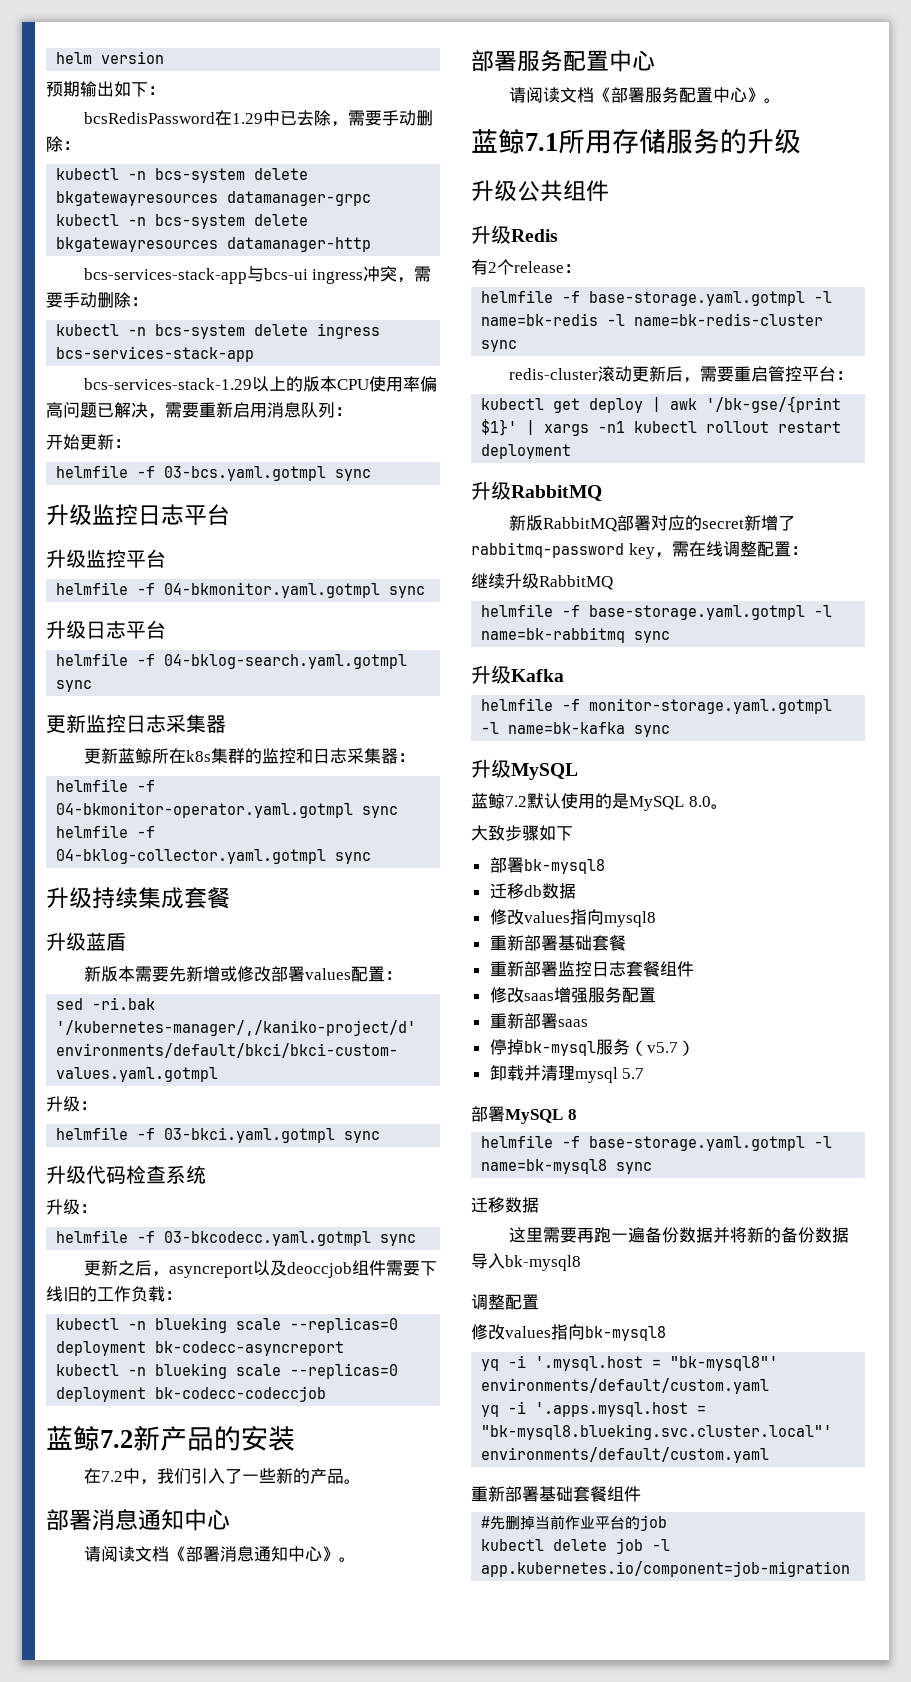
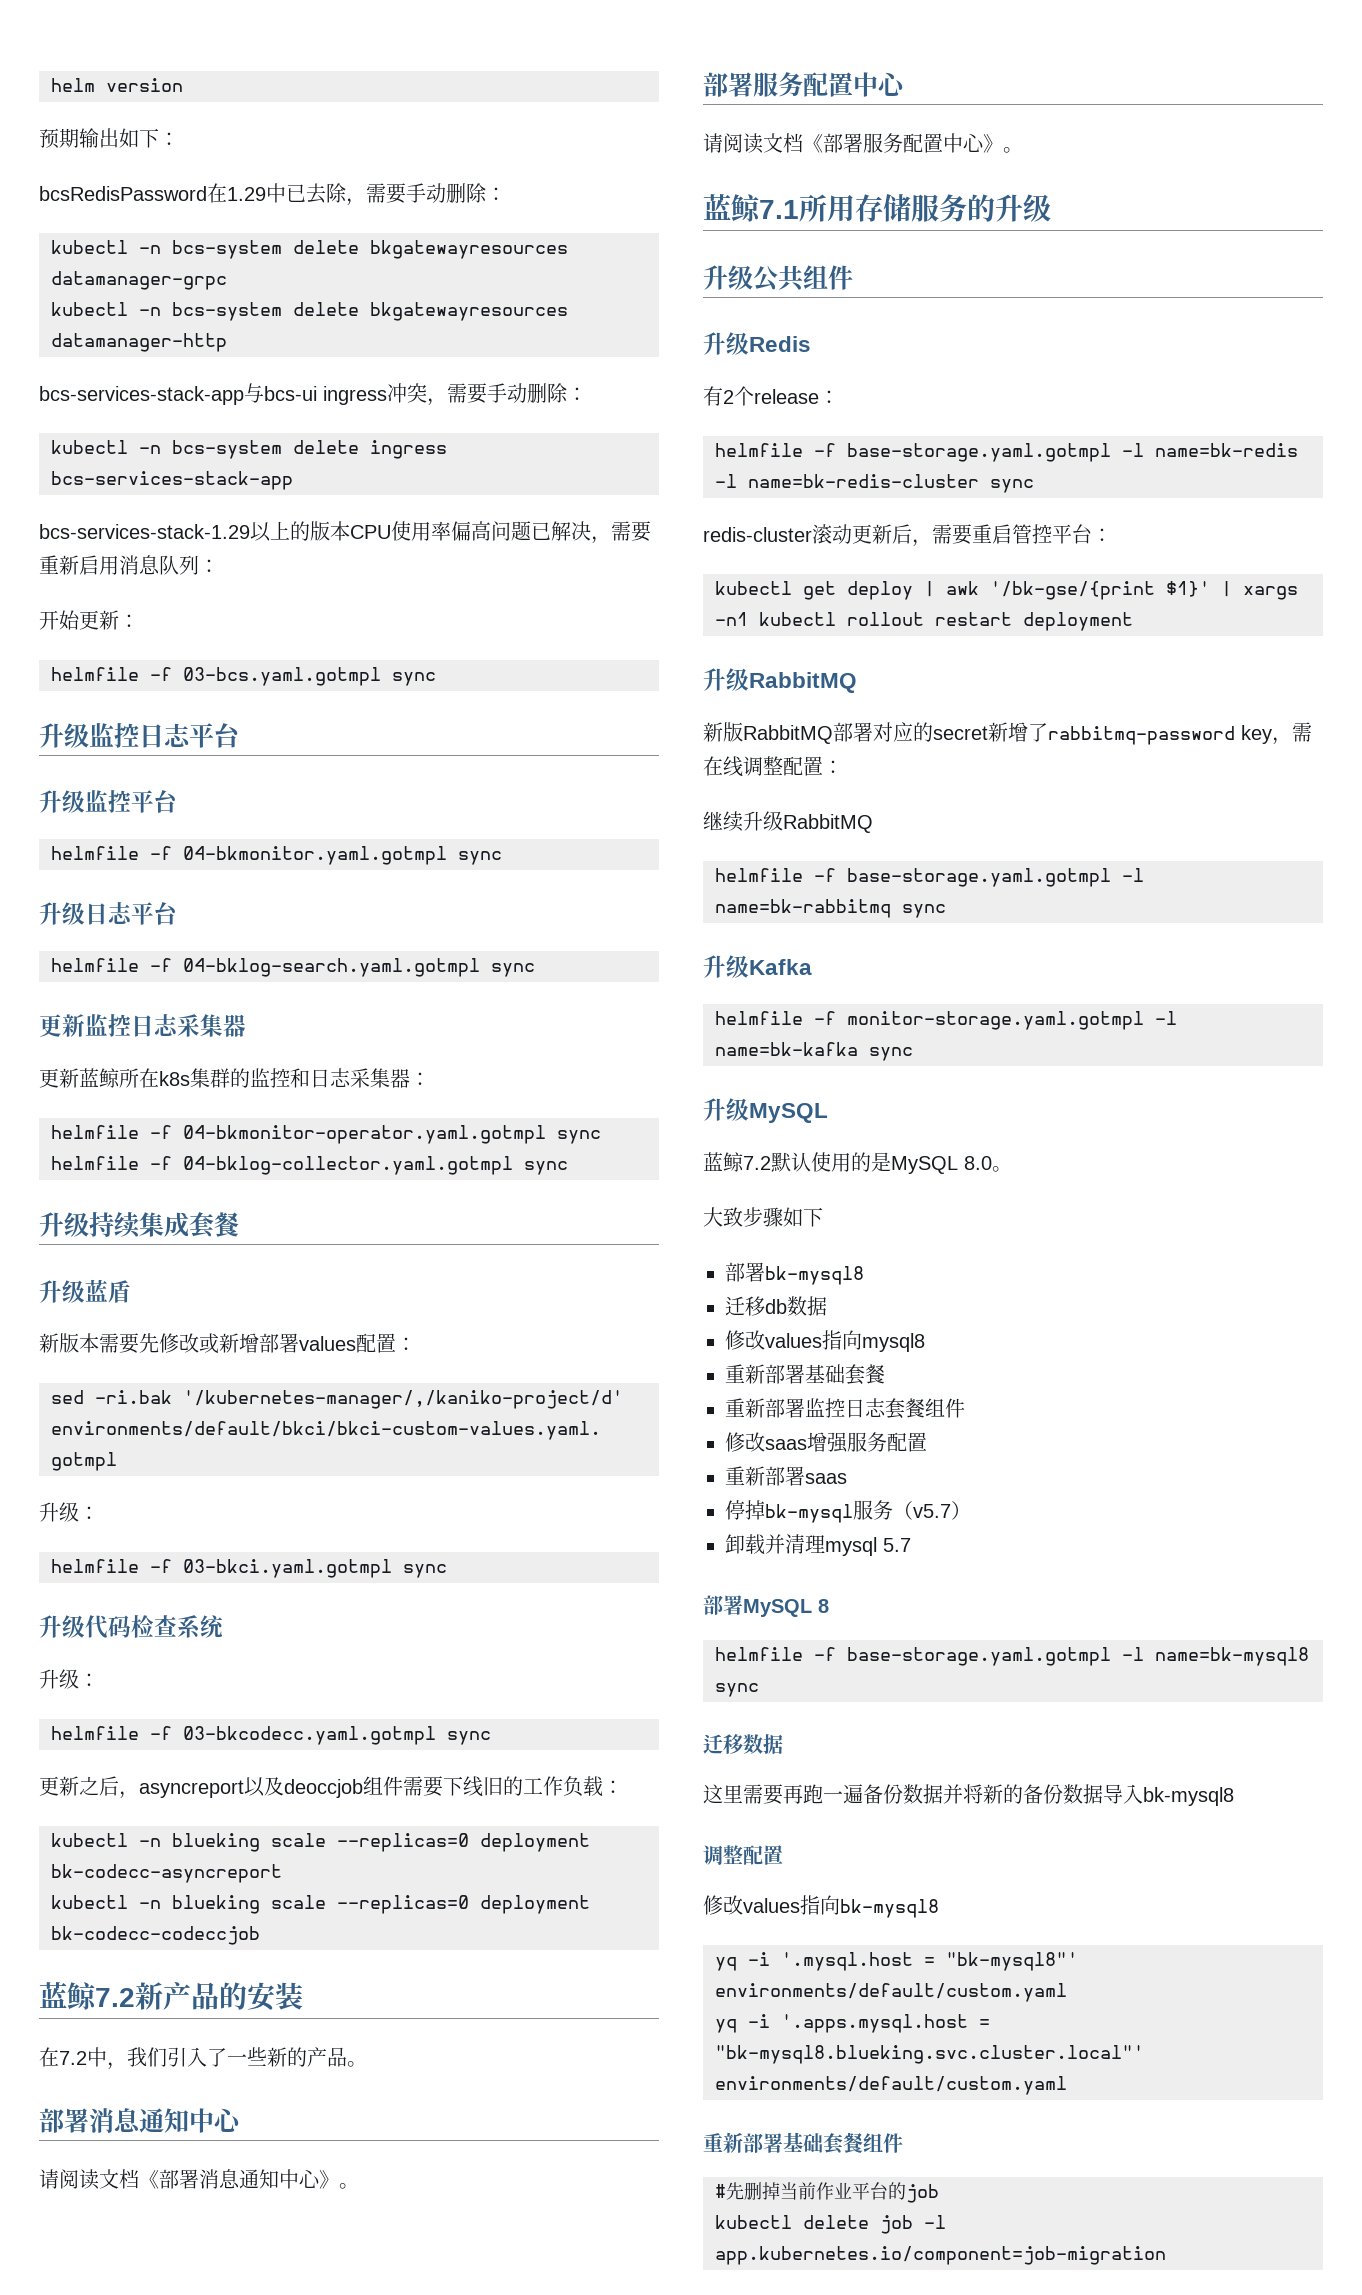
[185,966,271,982] 新增或修改 -> [159,1333,259,1354] 修改或新增

